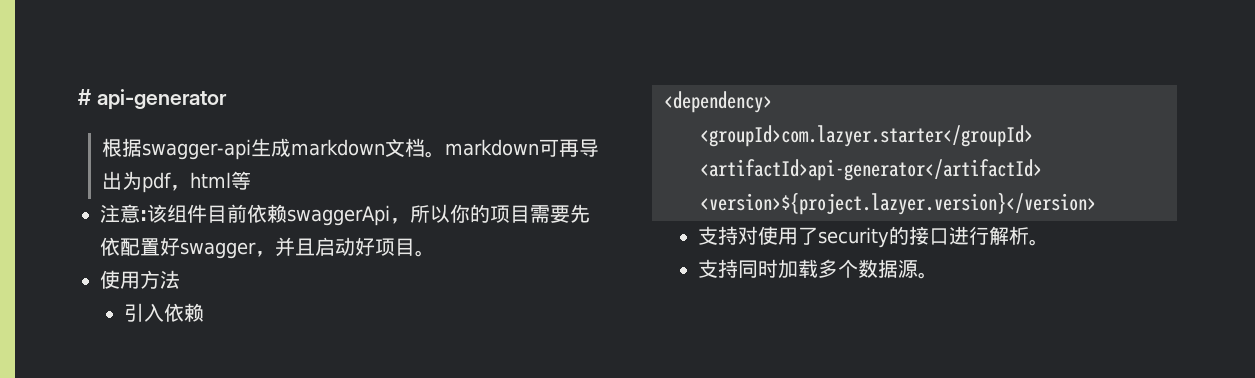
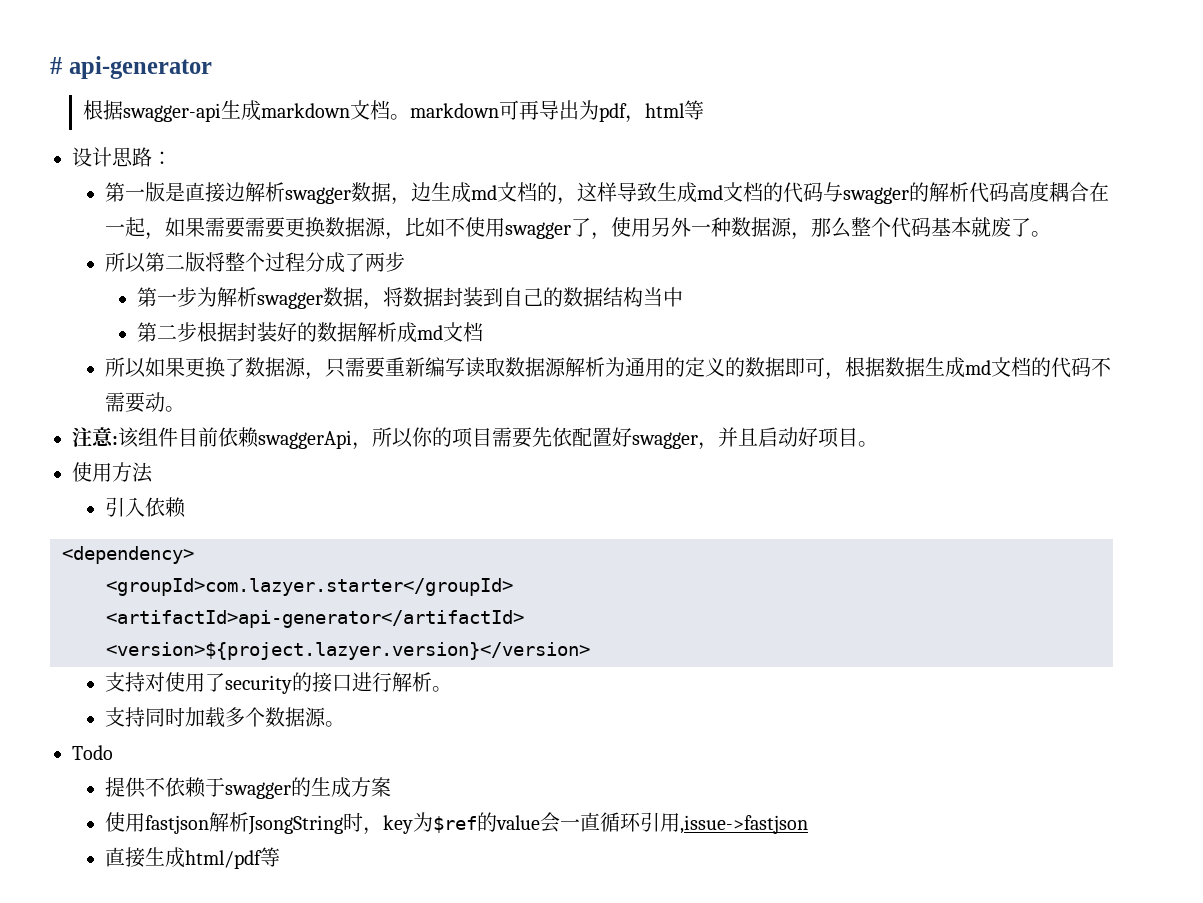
(251, 180) none -> [72,147,172,167] [104,181,1109,205] [104,217,1051,240] [104,252,405,273] [137,287,684,310] [137,322,484,343] [104,357,1111,380] [104,392,185,413] // 设计思路： // 第一版是直接边解析swagger数据，边生成md文档的，这样导致生成md文档的代码与swagger的解析代码高度耦合在一起，如果需要需要更换数据源，比如不使用swagger了，使用另外一种数据源，那么整个代码基本就废了。 // 所以第二版将整个过程分成了两步 // 第一步为解析swagger数据，将数据封装到自己的数据结构当中 // 第二步根据封装好的数据解析成md文档 // 所以如果更换了数据源，只需要重新编写读取数据源解析为通用的定义的数据即可，根据数据生成md文档的代码不需要动。
(938, 275) none -> [72,745,113,760] [104,777,391,799] [104,812,808,835] [104,847,280,869] // Todo // 提供不依赖于swagger的生成方案 // 使用fastjson解析JsongString时，key为$ref的value会一直循环引用,issue->fastjson // 直接生成html/pdf等

